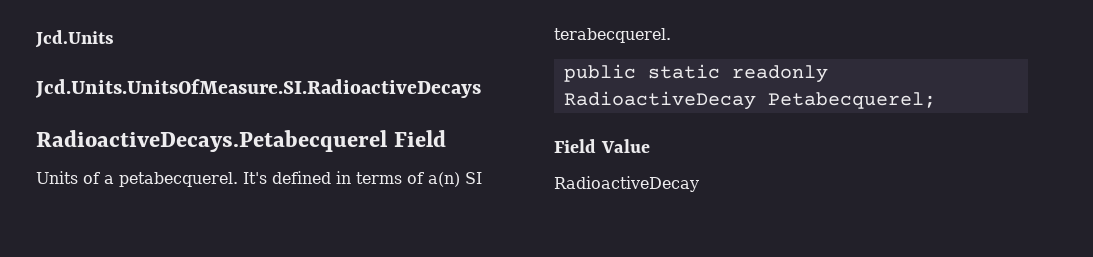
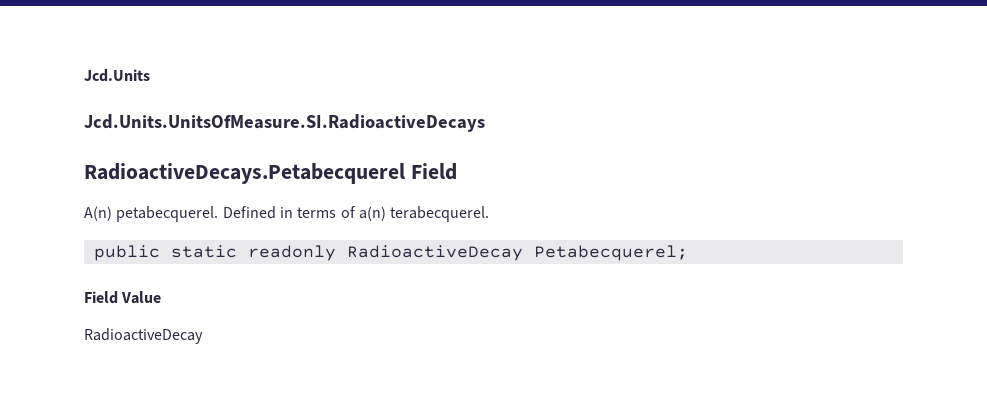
[36,171,331,187] Units of a petabecquerel. It's defined -> [84,206,276,222] A(n) petabecquerel. Defined
[465,172,482,184] SI -> (386, 213) none

